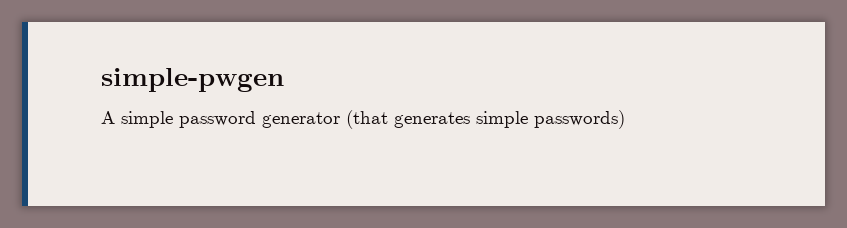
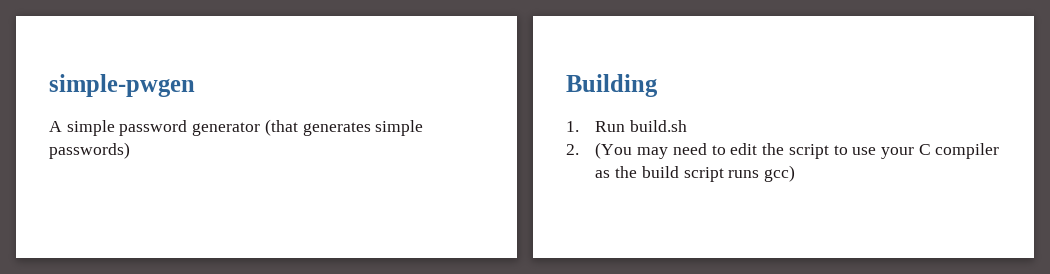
(625, 119) none -> [566,74,658,97] [566,120,688,132] [566,142,1000,159] [595,165,796,182] // Building // 1. Run build.sh // 2. (You may need to edit the script to use your C compiler as the build script runs gcc)

